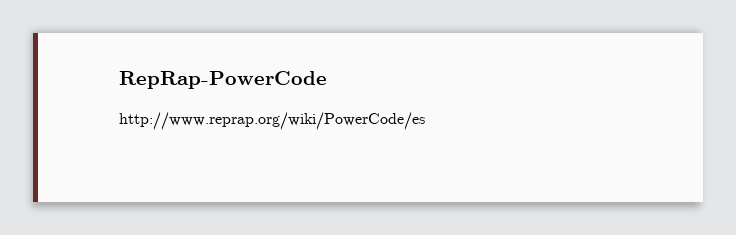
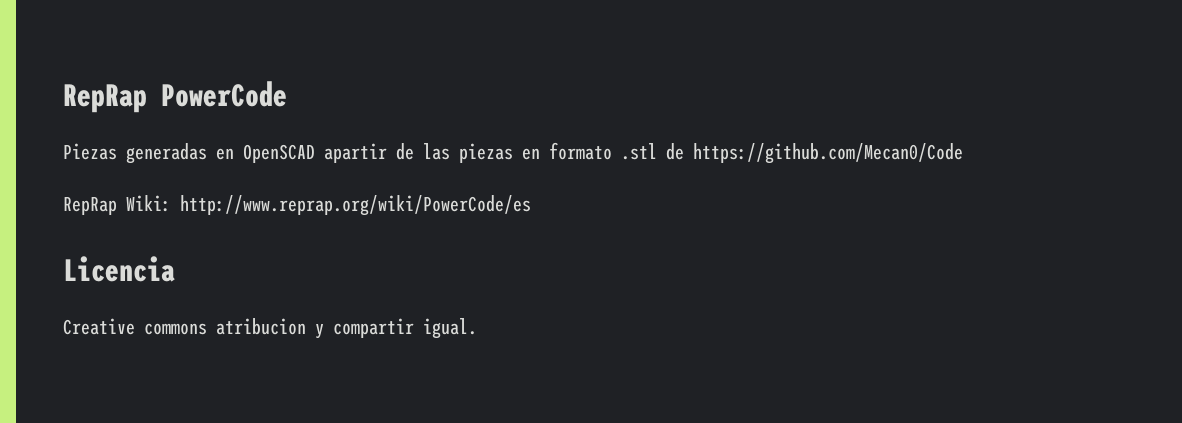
[119,71,327,89] [119,112,425,130] RepRap-PowerCode // http://www.reprap.org/wiki/PowerCode/es -> [63,81,287,113] [63,142,963,164] [63,195,531,216] [63,256,175,282] [63,318,477,339] RepRap PowerCode // Piezas generadas en OpenSCAD apartir de las piezas en formato .stl de https://github.com/Mecan0/Code // RepRap Wiki: http://www.reprap.org/wiki/PowerCode/es // Licencia // Creative commons atribucion y compartir igual.

